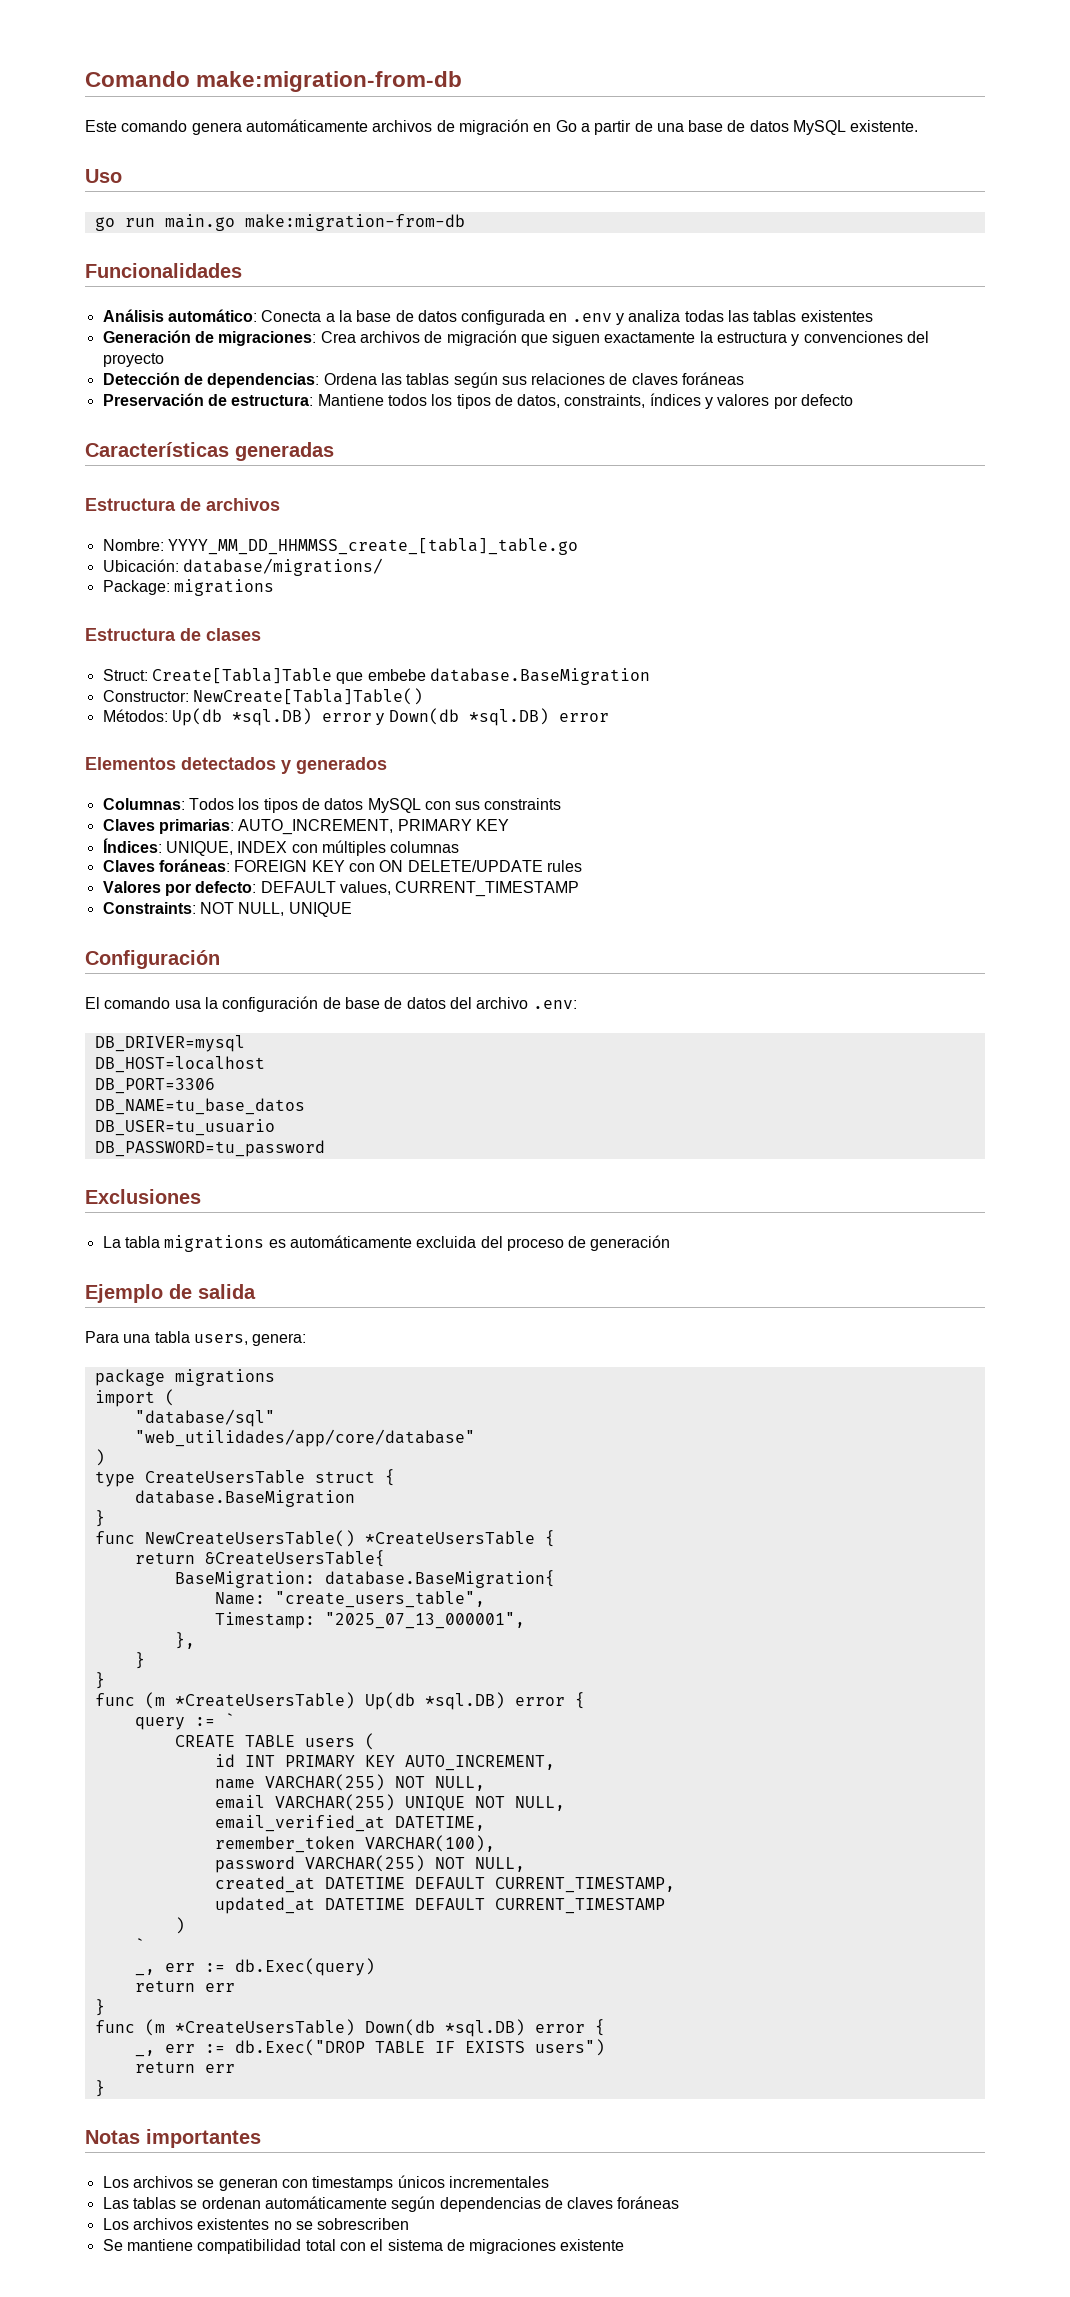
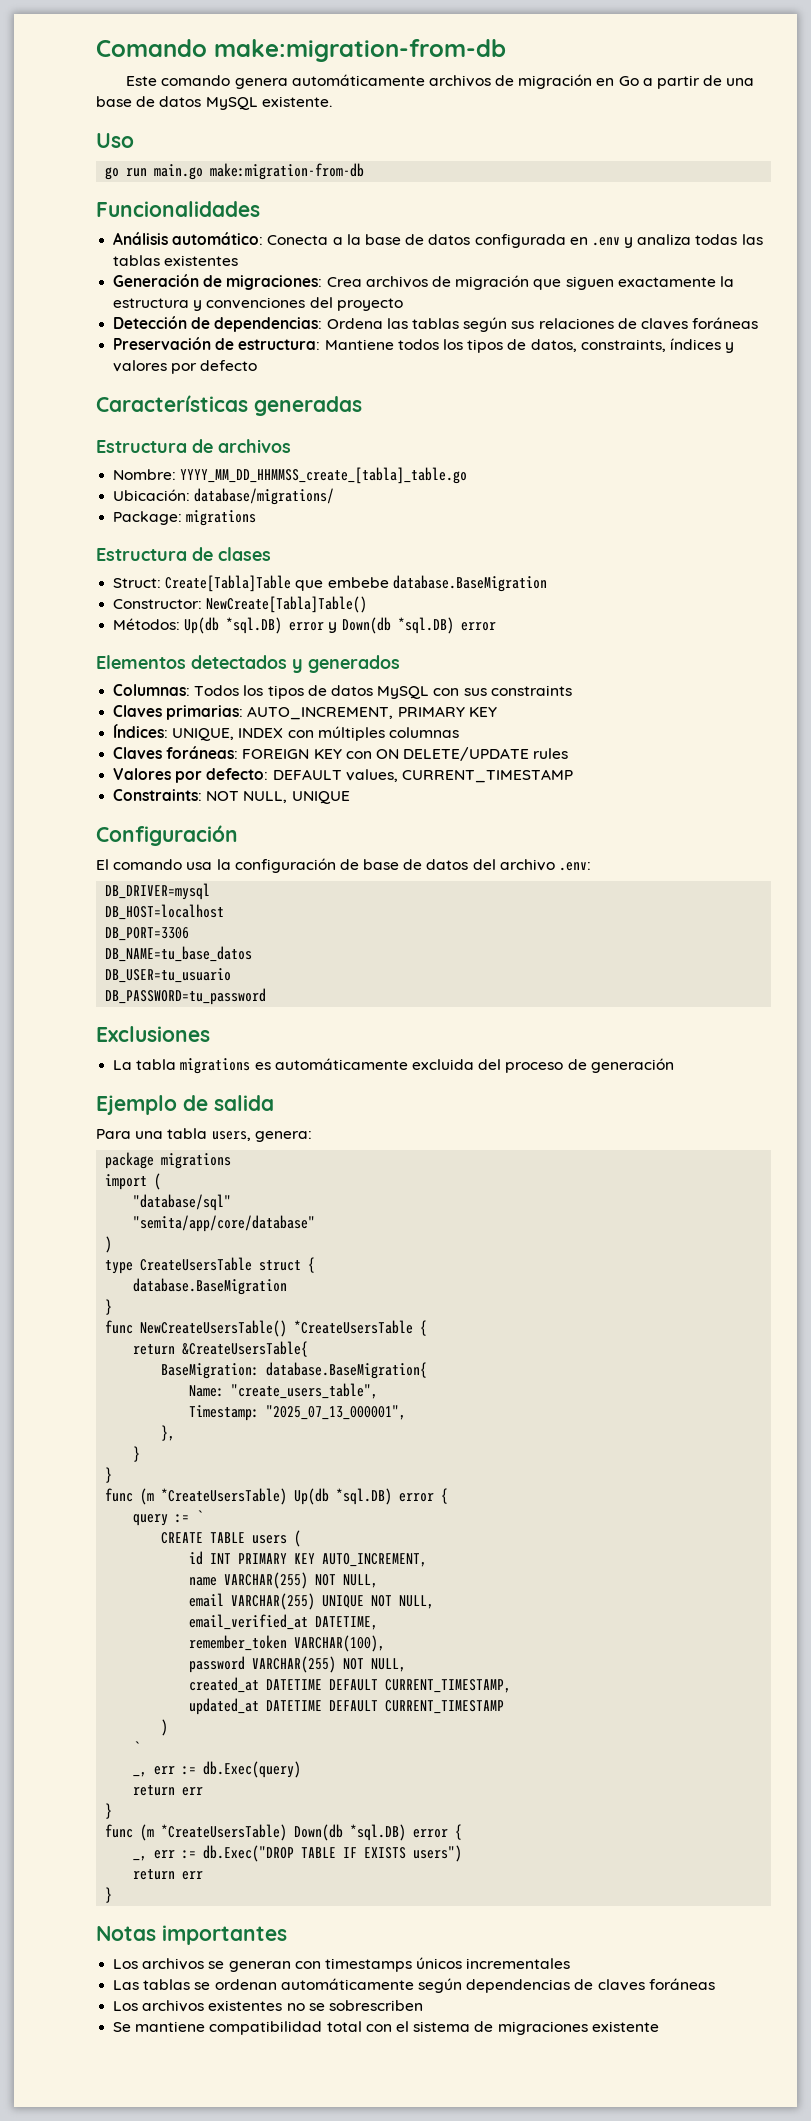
[134,1429,475,1447] "web_utilidades/app/core/database" -> [133,1215,316,1232] "semita/app/core/database"

